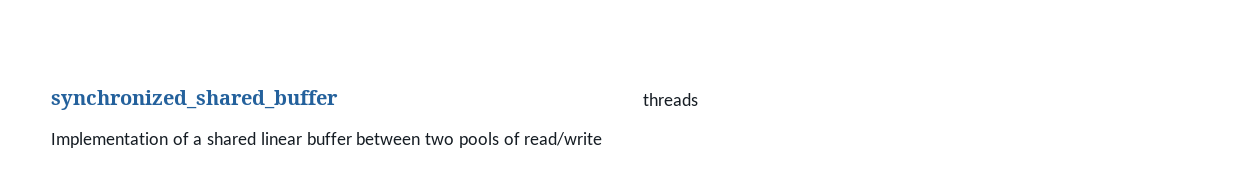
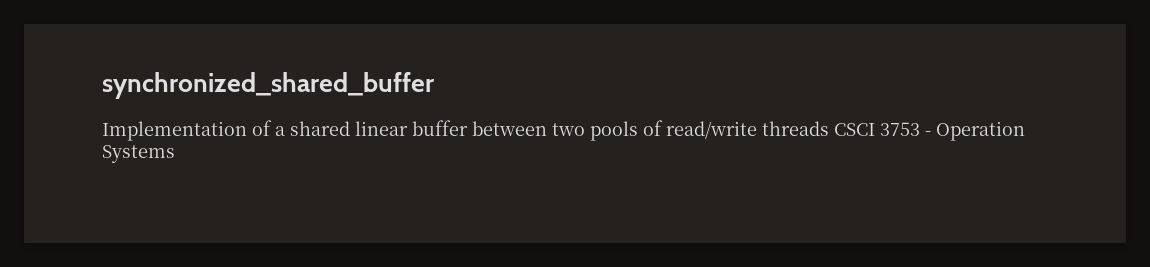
(698, 99) none -> [834,121,1025,141] [102,145,175,163] CSCI 3753 - Operation Systems

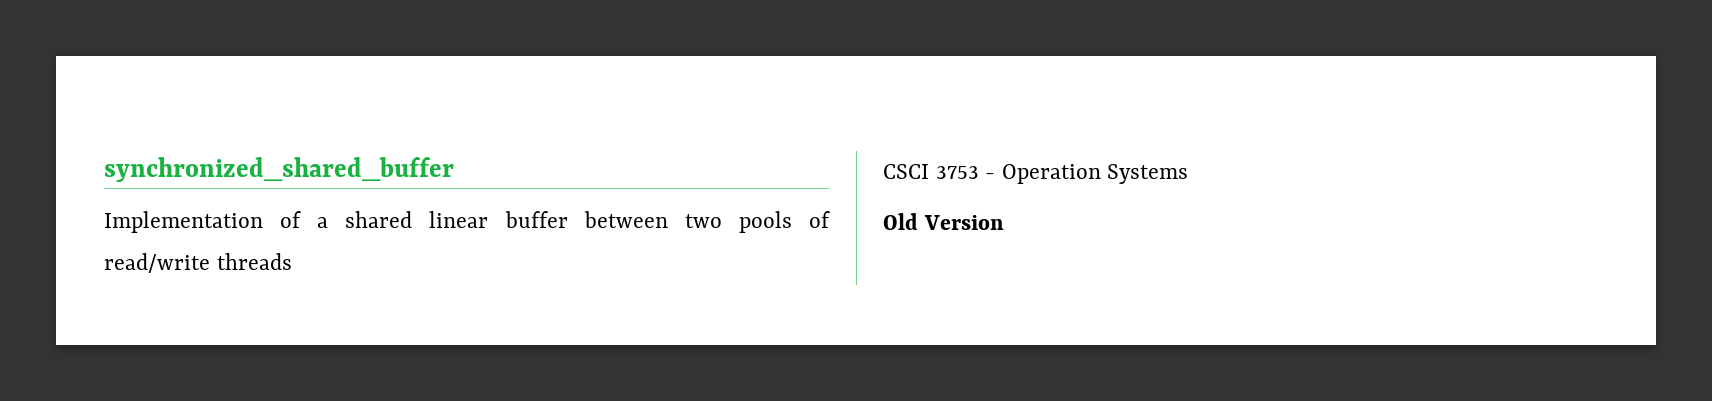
(829, 128) none -> (292, 261) //
(175, 154) none -> [883,213,1004,230] // Old Version

